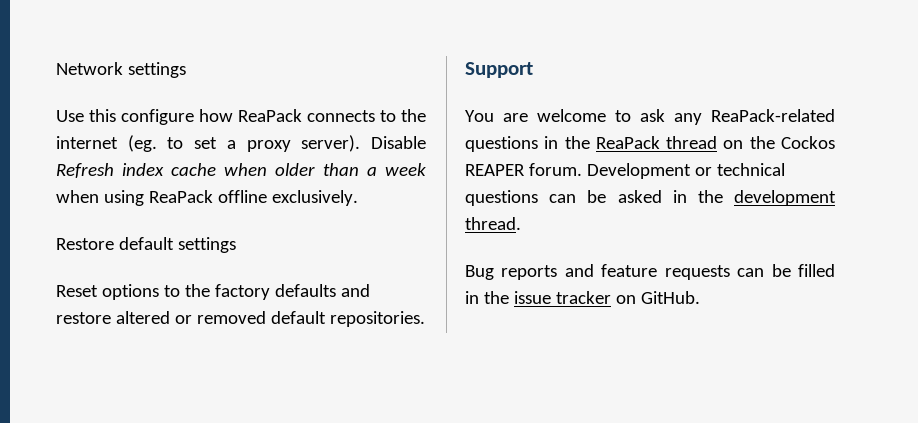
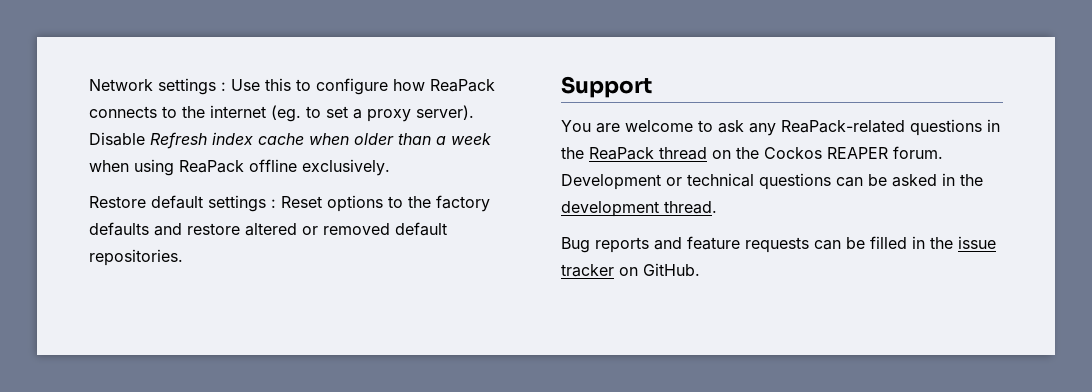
(186, 70) // -> [221,82,226,91] :
(116, 115) none -> [296,79,311,91] to
(236, 245) // -> [271,199,276,208] :

